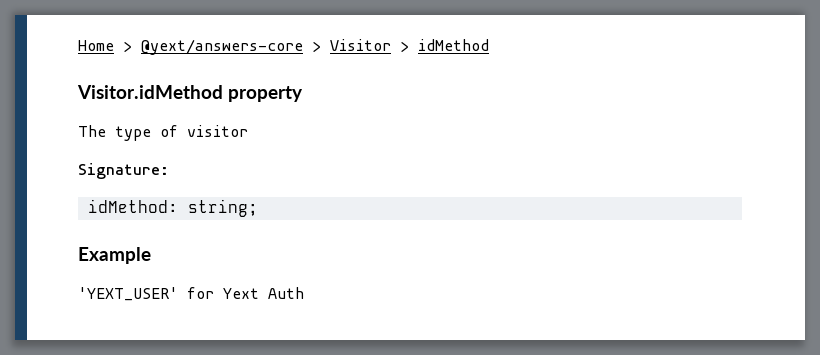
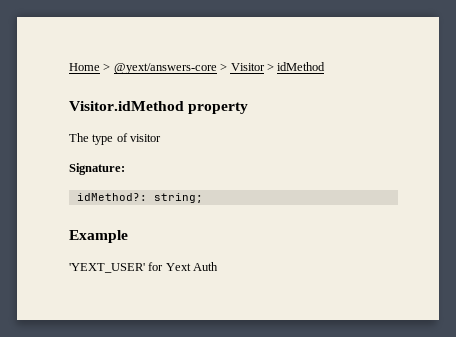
[87,199,178,213] idMethod: -> [76,193,147,201] idMethod?:

